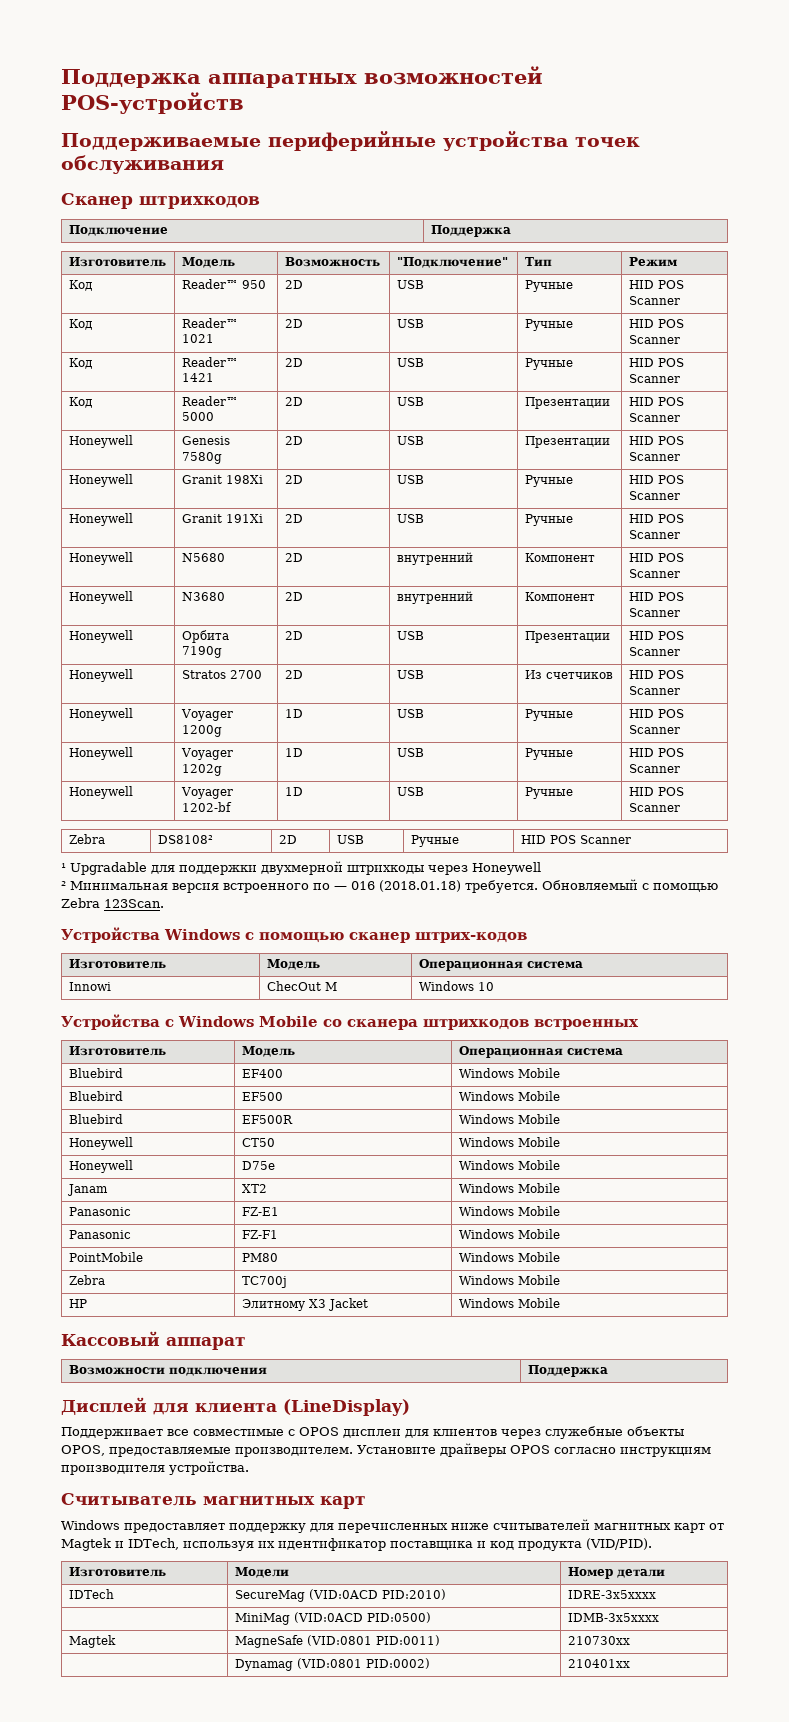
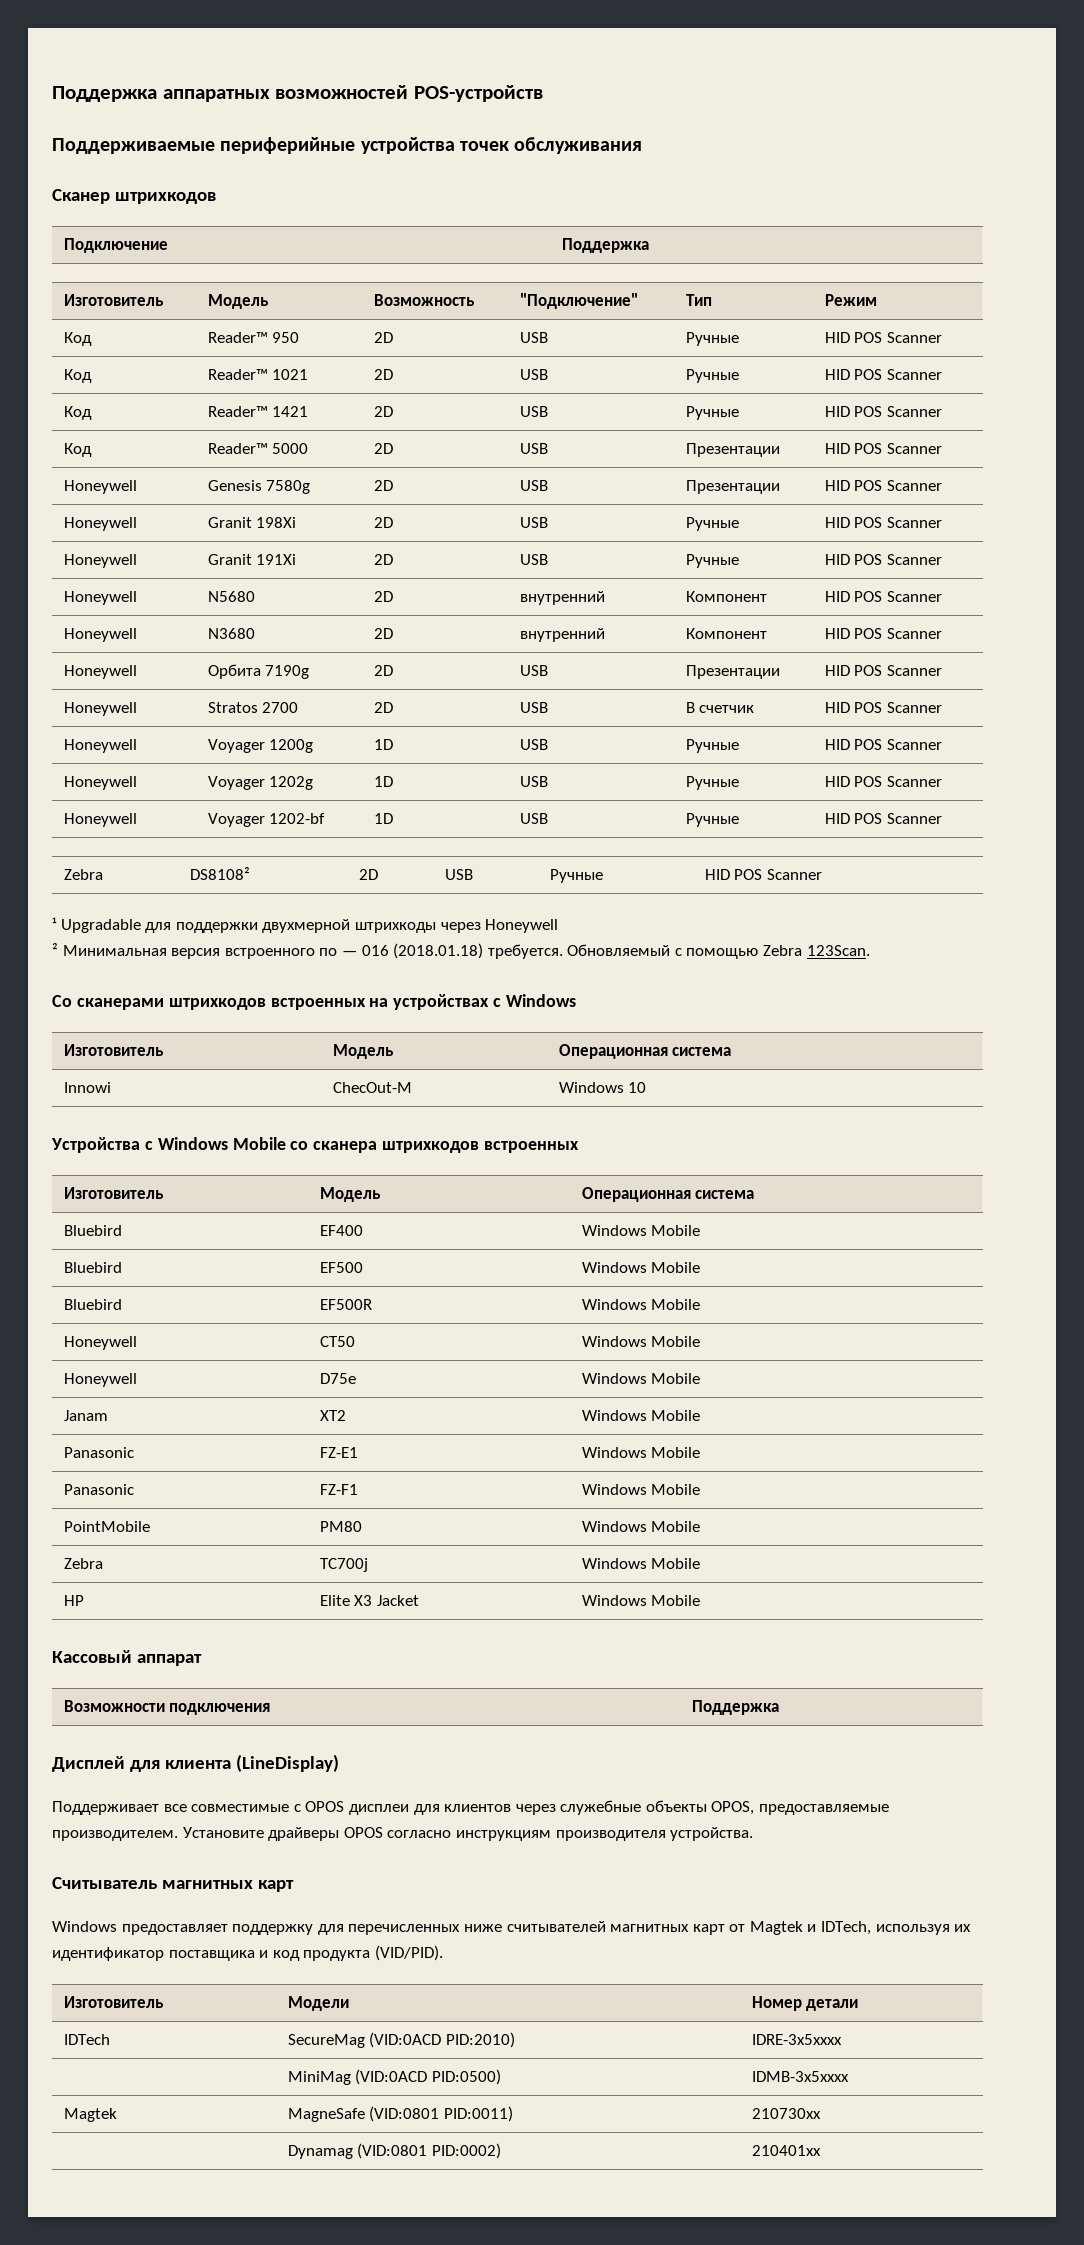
[524,670,613,679] Из счетчиков -> [685,702,755,713] В счетчик
[61,927,527,943] Устройства Windows с помощью сканер штрих-кодов -> [52,994,577,1010] Со сканерами штрихкодов встроенных на устройствах с Windows
[266,981,337,991] ChecOut M -> [332,1082,412,1093] ChecOut-M
[241,1299,305,1311] Элитному -> [319,1595,350,1606] Elite

